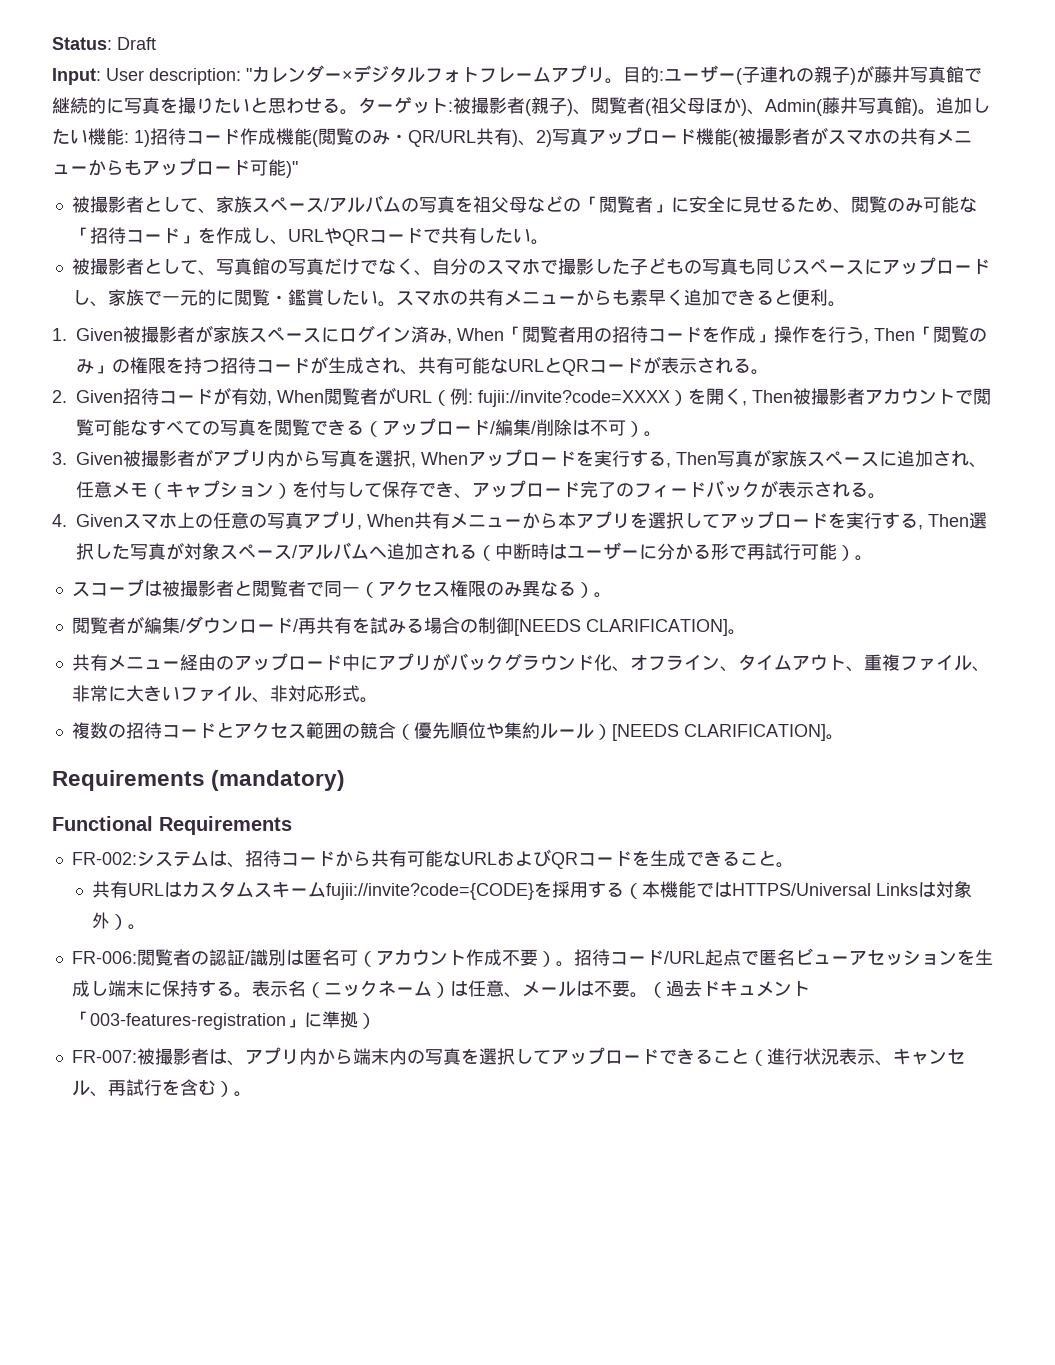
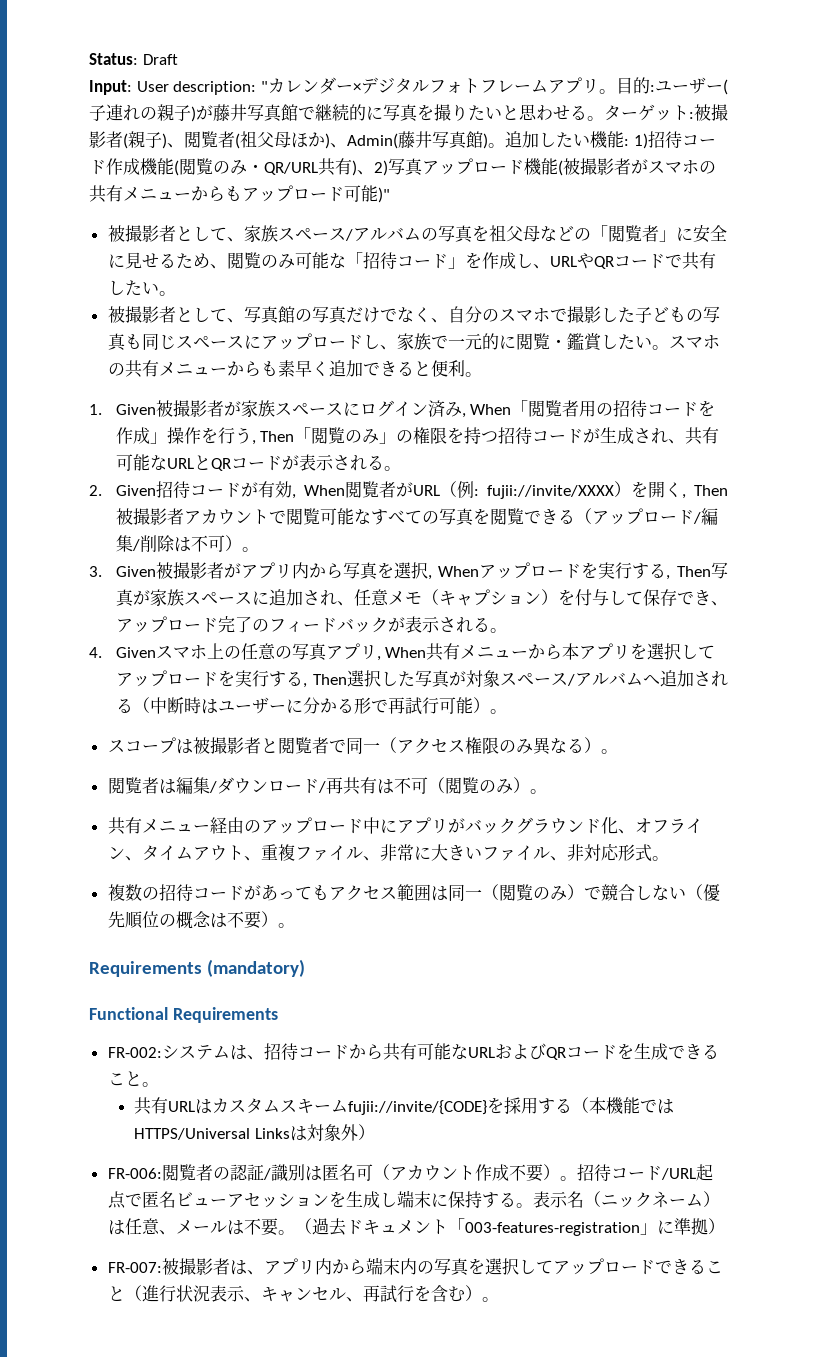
[478,390,670,407] fujii://invite?code=XXXX -> [486,485,614,499] fujii://invite/XXXX
[125,616,144,634] が -> [158,779,176,794] は
[351,617,728,636] を試みる場合の制御[NEEDS CLARIFICATION] -> [376,777,530,794] は不可（閲覧のみ）
[215,722,234,738] と -> [243,885,329,901] があっても
[341,722,826,741] の競合（優先順位や集約ルール）[NEEDS CLARIFICATION] -> [430,884,720,901] [107,911,278,929] は同一（閲覧のみ）で競合しない（優先順位の概念は不要）
[326,883,535,900] fujii://invite?code={CODE} -> [348,1100,488,1115] fujii://invite/{CODE}
[128,924,147,930] 。 -> (375, 1132) none

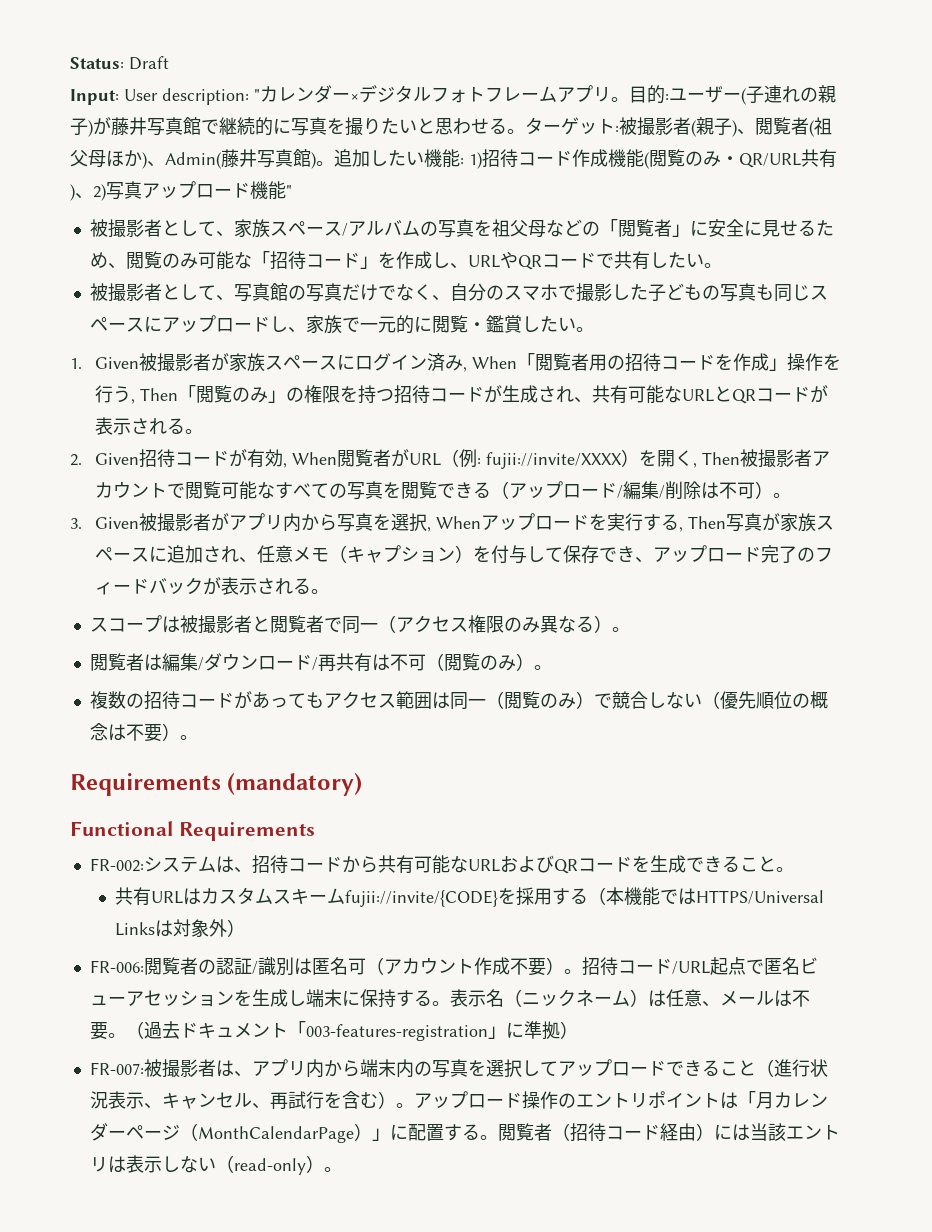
[558,158,716,176] [89,185,390,203] (被撮影者がスマホの共有メニューからもアップロード可能)" -> [286,185,292,197] "
[668,335,720,349] [107,360,482,378] スマホの共有メニューからも素早く追加できると便利。 -> (594, 329) none
[89,643,716,661] [115,670,728,688] [115,697,507,715] // 4. Givenスマホ上の任意の写真アプリ, When共有メニューから本アプリを選択してアップロードを実行する, Then選択した写真が対象スペース/アルバムへ追加される（中断時はユーザーに分かる形で再試行可能）。 -> (329, 591) none
[107,817,703,835] [107,844,669,862] // 共有メニュー経由のアップロード中にアプリがバックグラウンド化、オフライン、タイムアウト、重複ファイル、非常に大きいファイル、非対応形式。 -> (552, 667) none
(499, 1299) none -> [413,1091,828,1109] [89,1123,840,1143] [89,1155,342,1175] アップロード操作のエントリポイントは「月カレンダーページ（MonthCalendarPage）」に配置する。閲覧者（招待コード経由）には当該エントリは表示しない（read-only）。

